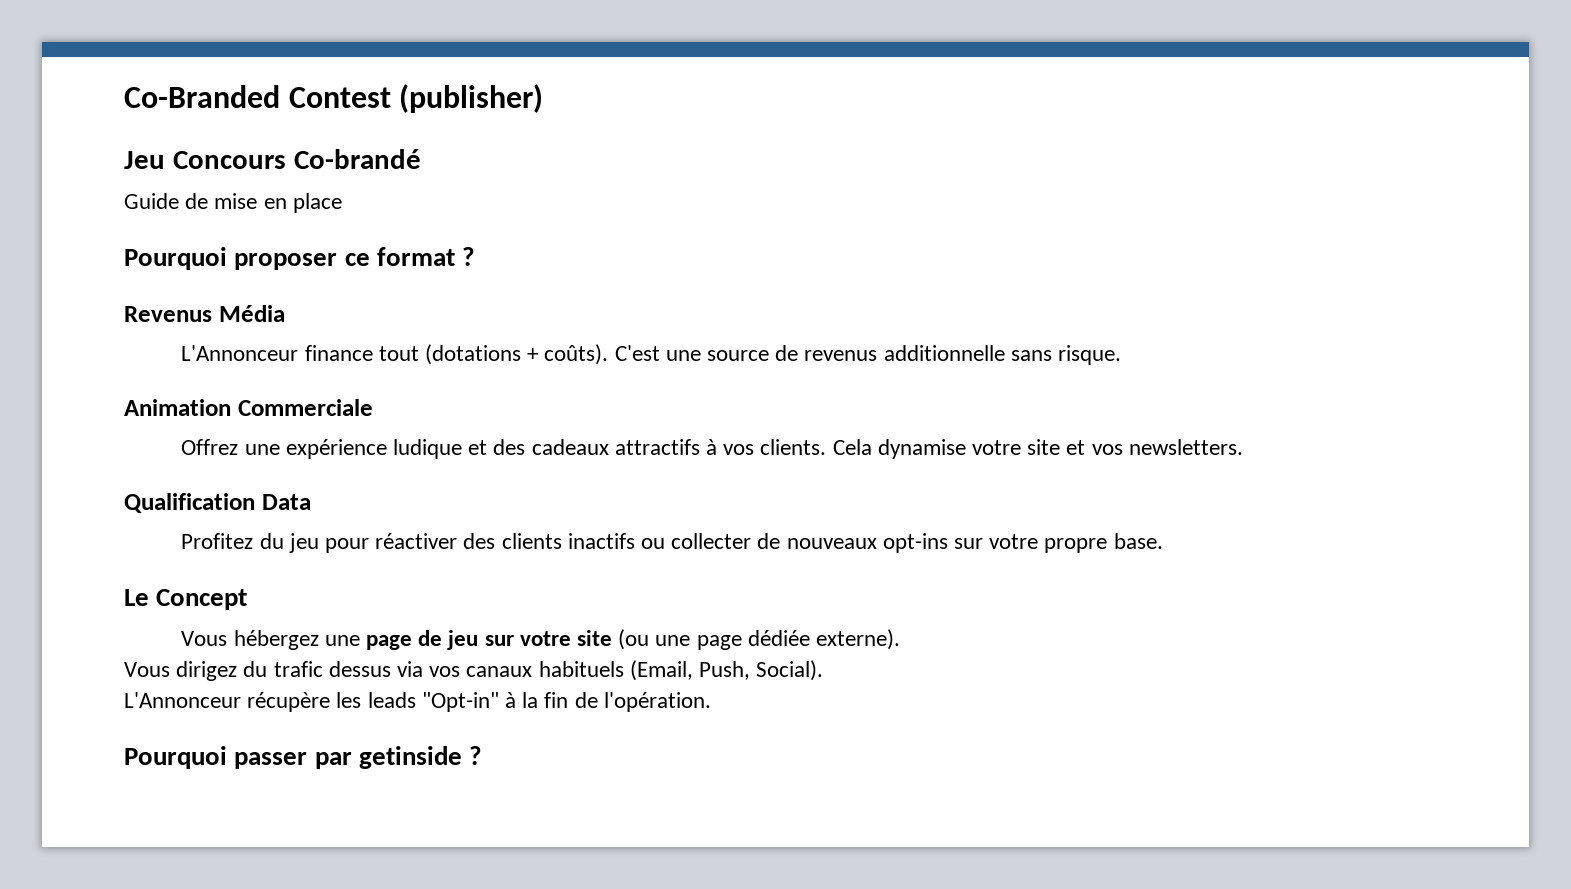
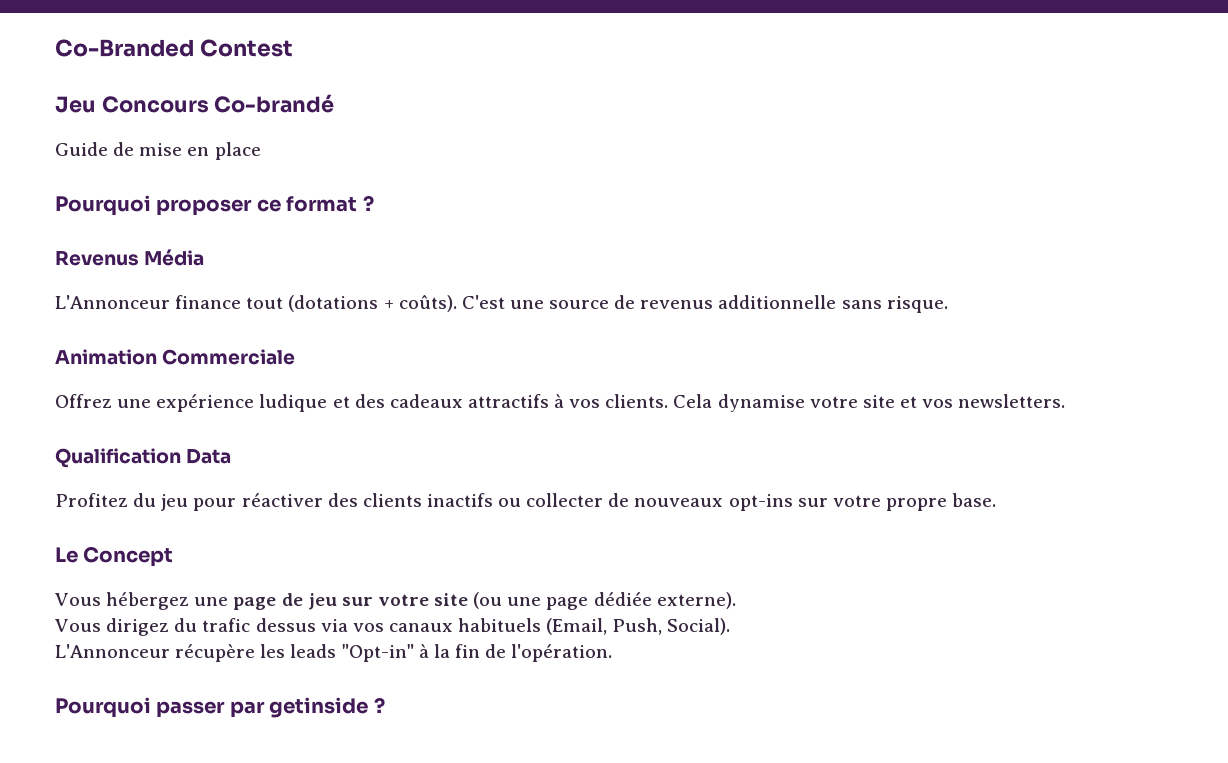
[399,84,544,113] (publisher) -> (293, 48) none

